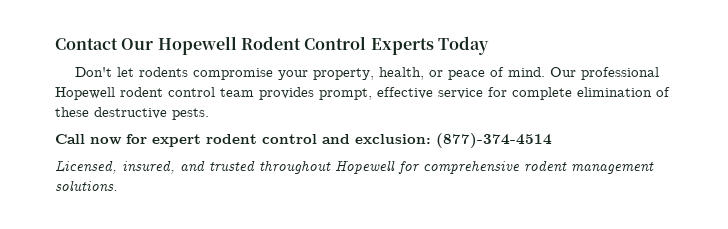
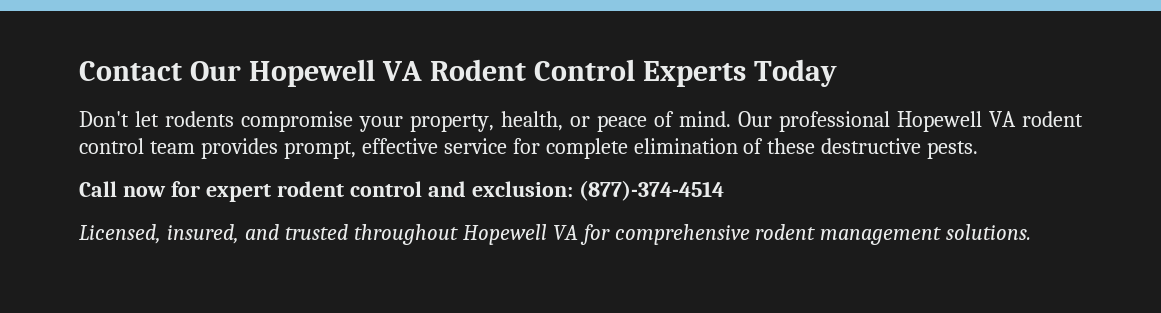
(237, 45) none -> [381,61,422,81] VA
(115, 93) none -> [989,111,1016,127] VA
(395, 167) none -> [552,225,578,240] VA

